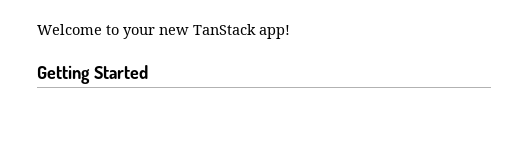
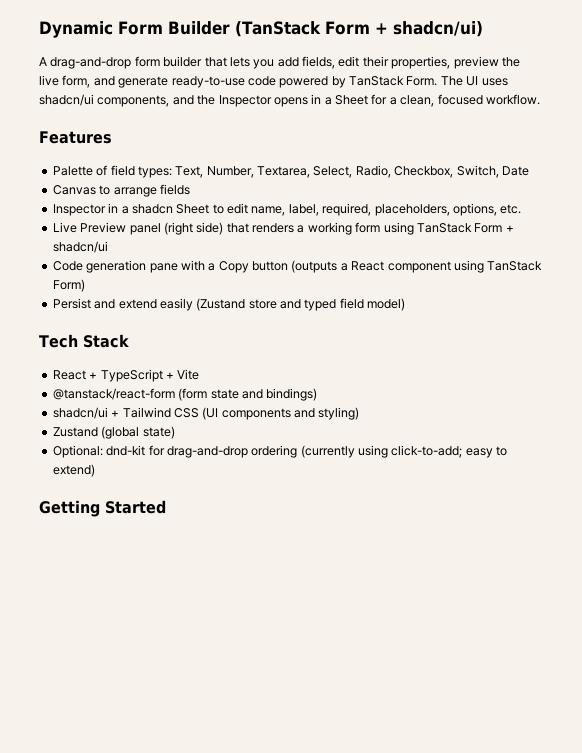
[37,24,290,39] Welcome to your new TanStack app! -> [39,21,483,38] [39,56,520,69] [39,75,508,88] [39,94,540,107] [39,131,112,144] [52,165,529,178] [52,184,190,197] [52,203,522,216] [52,222,514,235] [52,241,108,253] [52,260,543,273] [52,279,85,292] [52,298,406,311] [39,334,129,348] [52,369,200,382] [52,388,318,401] [52,407,360,420] [52,426,175,439] [52,445,508,458] [52,464,95,477] Dynamic Form Builder (TanStack Form + shadcn/ui) // A drag-and-drop form builder that lets you add fields, edit their properties, preview the live form, and generate ready-to-use code powered by TanStack Form. The UI uses shadcn/ui components, and the Inspector opens in a Sheet for a clean, focused workflow. // Features // Palette of field types: Text, Number, Textarea, Select, Radio, Checkbox, Switch, Date // Canvas to arrange fields // Inspector in a shadcn Sheet to edit name, label, required, placeholders, options, etc. // Live Preview panel (right side) that renders a working form using TanStack Form + shadcn/ui // Code generation pane with a Copy button (outputs a React component using TanStack Form) // Persist and extend easily (Zustand store and typed field model) // Tech Stack // React + TypeScript + Vite // @tanstack/react-form (form state and bindings) // shadcn/ui + Tailwind CSS (UI components and styling) // Zustand (global state) // Optional: dnd-kit for drag-and-drop ordering (currently using click-to-add; easy to extend)

